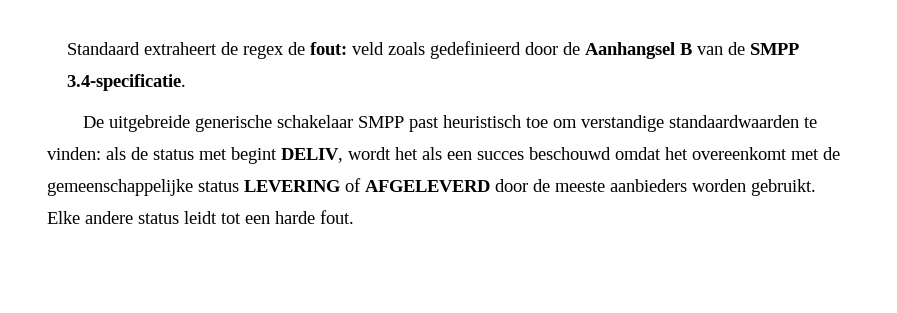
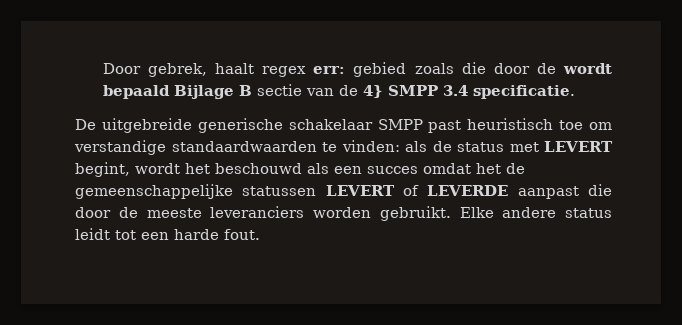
[67,41,800,59] [67,74,187,91] Standaard extraheert de regex de fout: veld zoals gedefinieerd door de Aanhangsel B van de SMPP 3.4-specificatie. -> [102,62,612,77] [102,84,575,99] Door gebrek, haalt regex err: gebied zoals die door de wordt bepaald Bijlage B sectie van de 4} SMPP 3.4 specificatie.
[231,147,343,164] begint DELIV, -> [544,141,613,152] [75,162,130,177] LEVERT begint,
(418, 153) none -> [215,163,302,174] beschouwd
[529,147,611,160] beschouwd -> (418, 170) none
[692,147,840,160] [47,178,490,196] overeenkomt met de gemeenschappelijke status LEVERING of AFGELEVERD -> [506,163,525,174] [75,184,612,199] de gemeenschappelijke statussen LEVERT of LEVERDE aanpast die
[610,179,687,192] aanbieders -> [210,206,305,218] leveranciers

